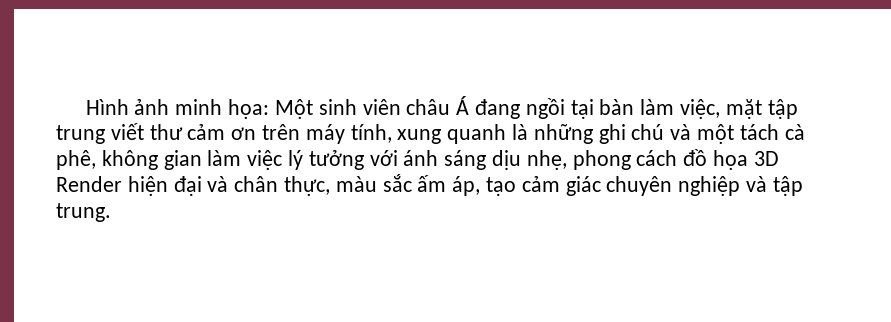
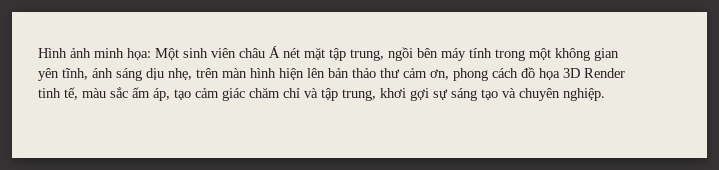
[474,98,798,119] [56,123,805,144] [56,150,567,170] đang ngồi tại bàn làm việc, mặt tập trung viết thư cảm ơn trên máy tính, xung quanh là những ghi chú và một tách cà phê, không gian làm việc lý tưởng với ánh sáng dịu nhẹ, -> [283,47,619,61] [38,68,449,81] nét mặt tập trung, ngồi bên máy tính trong một không gian yên tĩnh, ánh sáng dịu nhẹ, trên màn hình hiện lên bản thảo thư cảm ơn,
[127,176,331,196] hiện đại và chân thực, -> [38,87,78,100] tinh tế,
[606,176,803,196] [56,203,111,222] chuyên nghiệp và tập trung. -> [249,87,605,101] chăm chỉ và tập trung, khơi gợi sự sáng tạo và chuyên nghiệp.

